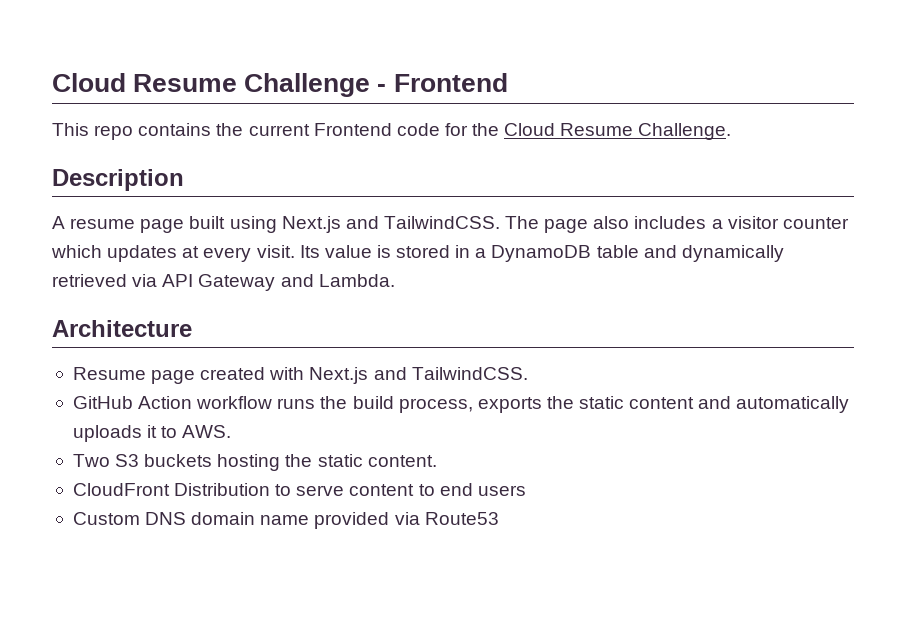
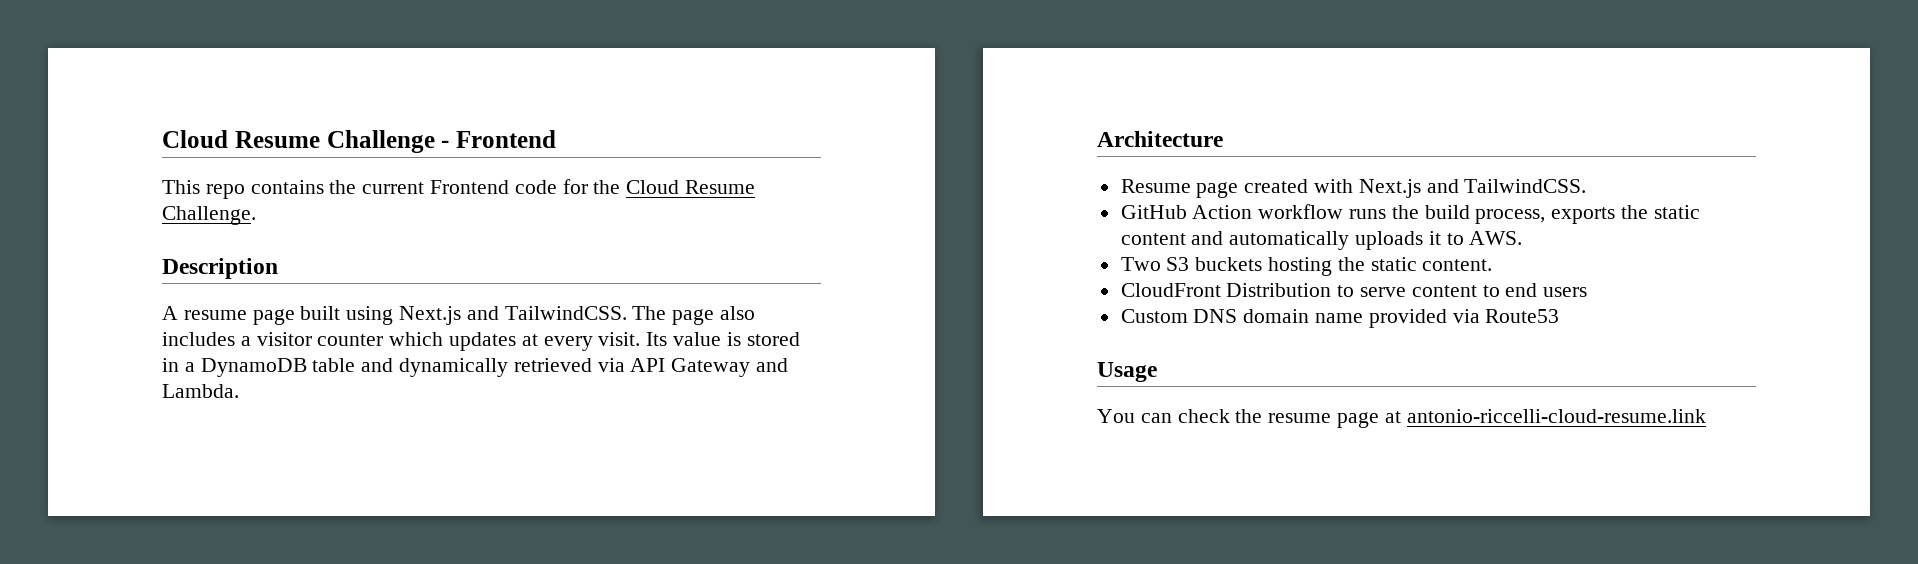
(499, 518) none -> [1097,362,1157,382] [1097,409,1706,428] // Usage // You can check the resume page at antonio-riccelli-cloud-resume.link

